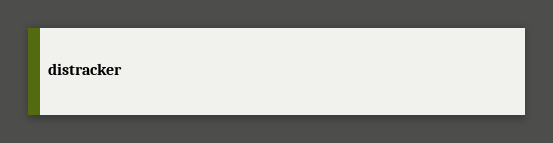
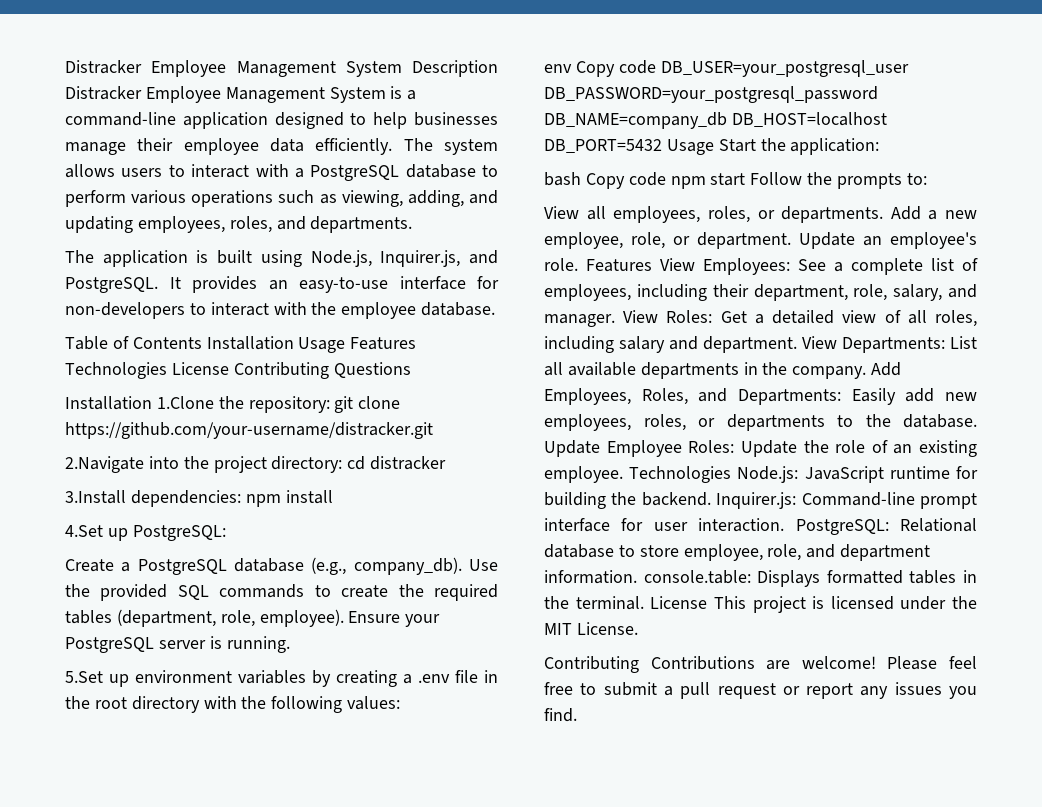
[48,63,122,75] distracker -> [65,60,498,77] [65,86,417,103] [65,112,499,129] [65,138,498,155] [65,164,498,181] [65,190,499,207] [65,216,413,233] [65,250,499,267] [65,276,499,293] [65,302,496,319] [65,336,417,353] [65,362,411,379] [65,396,401,413] [65,422,433,439] [65,456,447,473] [65,490,333,507] [65,525,226,541] [65,557,498,575] [65,584,499,601] [65,609,441,627] [65,636,290,653] [65,670,498,687] [65,696,401,713] [544,60,909,77] [544,86,878,103] [544,112,887,129] [544,138,880,155] [544,172,927,189] [544,206,977,223] [544,232,977,249] [544,258,978,275] [544,284,977,301] [544,310,977,327] [544,336,977,353] [544,362,902,379] [544,388,978,405] [544,414,977,431] [544,440,977,457] [544,466,978,483] [544,492,977,509] [544,518,977,535] [544,544,931,561] [544,570,977,587] [544,596,977,613] [544,622,638,635] [544,656,977,673] [544,682,977,699] [544,708,577,722] Distracker Employee Management System Description Distracker Employee Management System is a command-line application designed to help businesses manage their employee data efficiently. The system allows users to interact with a PostgreSQL database to perform various operations such as viewing, adding, and updating employees, roles, and departments. // The application is built using Node.js, Inquirer.js, and PostgreSQL. It provides an easy-to-use interface for non-developers to interact with the employee database. // Table of Contents Installation Usage Features Technologies License Contributing Questions // Installation 1.Clone the repository: git clone https://github.com/your-username/distracker.git // 2.Navigate into the project directory: cd distracker // 3.Install dependencies: npm install // 4.Set up PostgreSQL: // Create a PostgreSQL database (e.g., company_db). Use the provided SQL commands to create the required tables (department, role, employee). Ensure your PostgreSQL server is running. // 5.Set up environment variables by creating a .env file in the root directory with the following values: // env Copy code DB_USER=your_postgresql_user DB_PASSWORD=your_postgresql_password DB_NAME=company_db DB_HOST=localhost DB_PORT=5432 Usage Start the application: // bash Copy code npm start Follow the prompts to: // View all employees, roles, or departments. Add a new employee, role, or department. Update an employee's role. Features View Employees: See a complete list of employees, including their department, role, salary, and manager. View Roles: Get a detailed view of all roles, including salary and department. View Departments: List all available departments in the company. Add Employees, Roles, and Departments: Easily add new employees, roles, or departments to the database. Update Employee Roles: Update the role of an existing employee. Technologies Node.js: JavaScript runtime for building the backend. Inquirer.js: Command-line prompt interface for user interaction. PostgreSQL: Relational database to store employee, role, and department information. console.table: Displays formatted tables in the terminal. License This project is licensed under the MIT License. // Contributing Contributions are welcome! Please feel free to submit a pull request or report any issues you find.

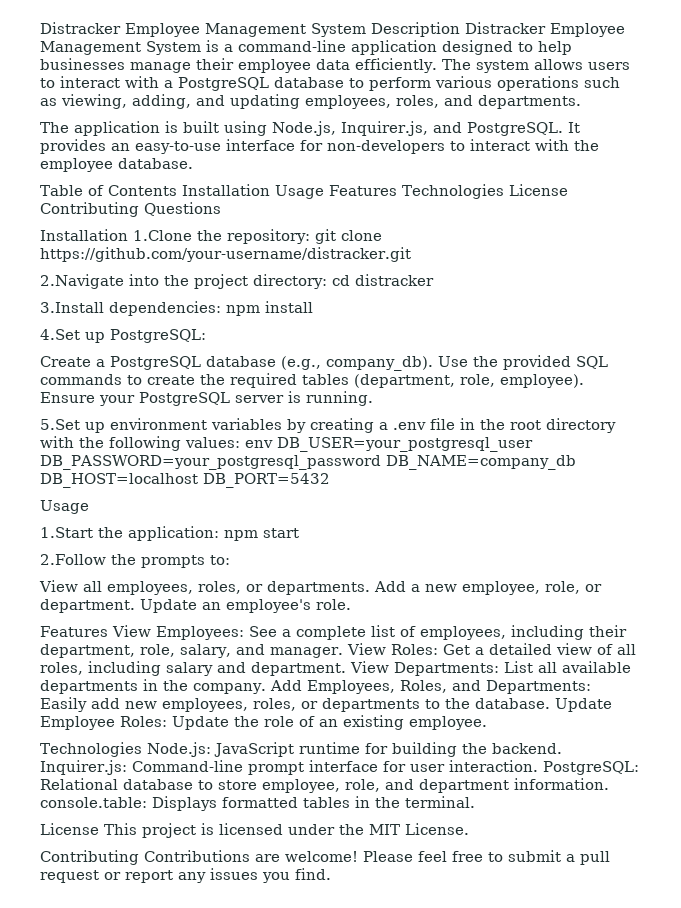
[544,60,656,77] // env Copy code -> [245,440,273,448] env
[666,139,756,155] Usage Start -> [40,500,89,514] [40,527,93,538] // Usage // 1.Start
[544,172,666,189] // bash Copy code -> (219, 533) none
[750,172,803,185] Follow -> [40,554,106,565] // 2.Follow
(578, 264) none -> (351, 604) //
(623, 474) none -> (487, 723) //
(644, 603) none -> (475, 802) //

